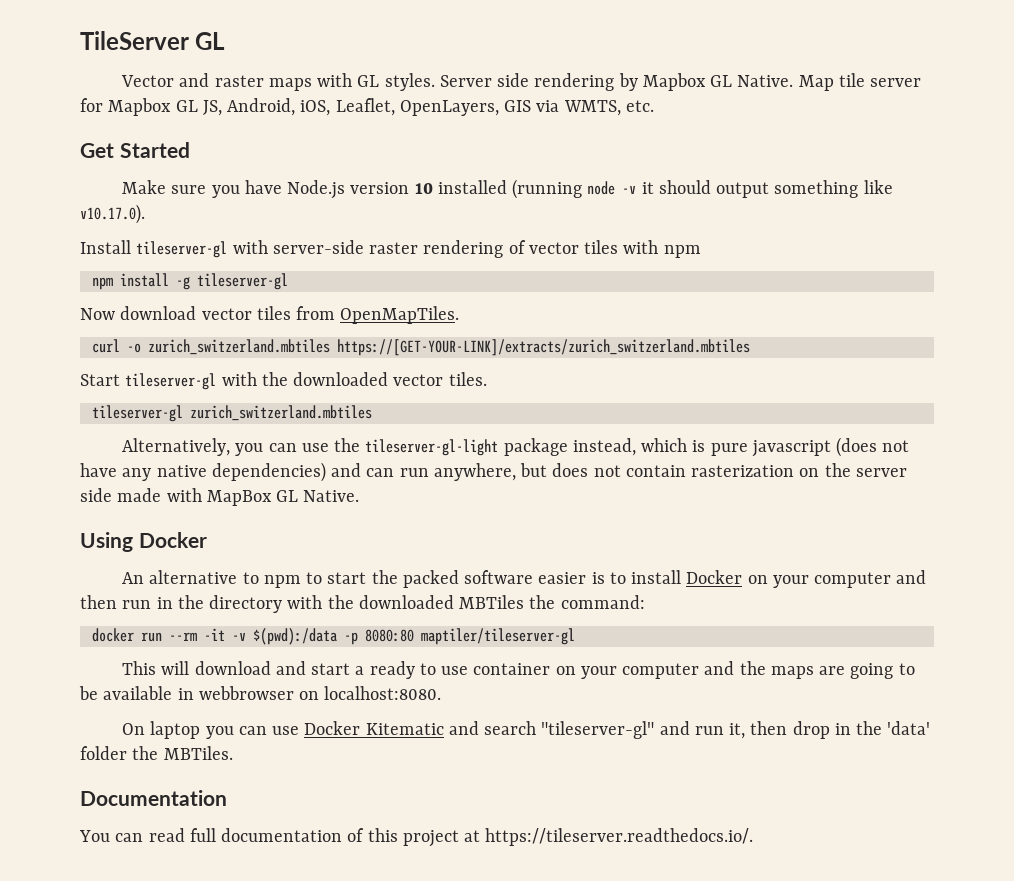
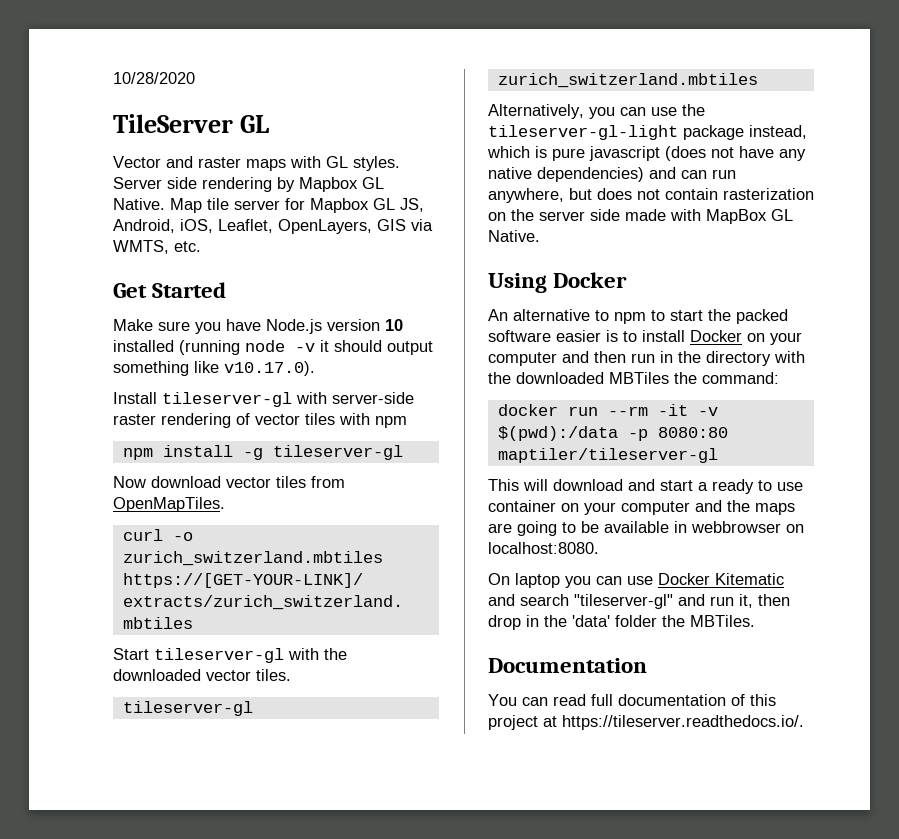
(80, 40) none -> [113,72,195,84] 10/28/2020 //

